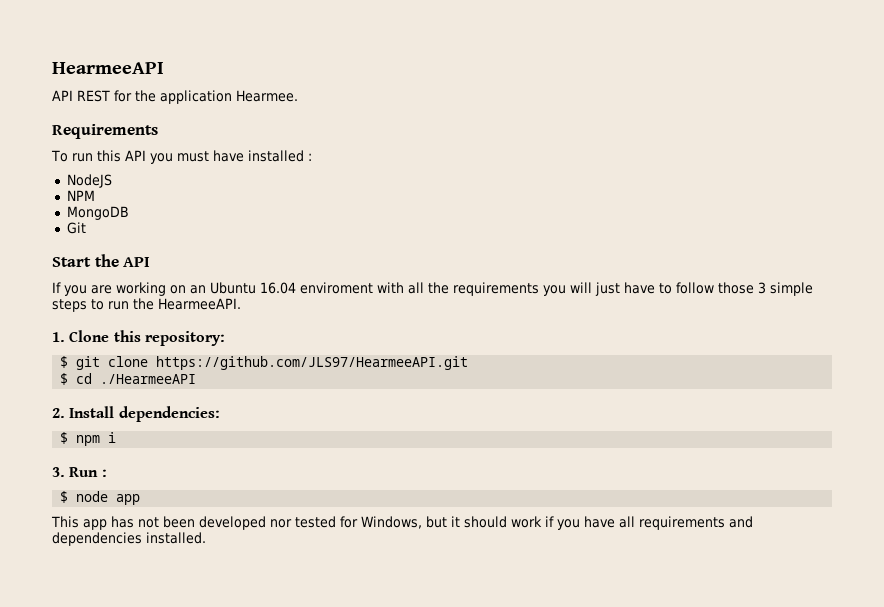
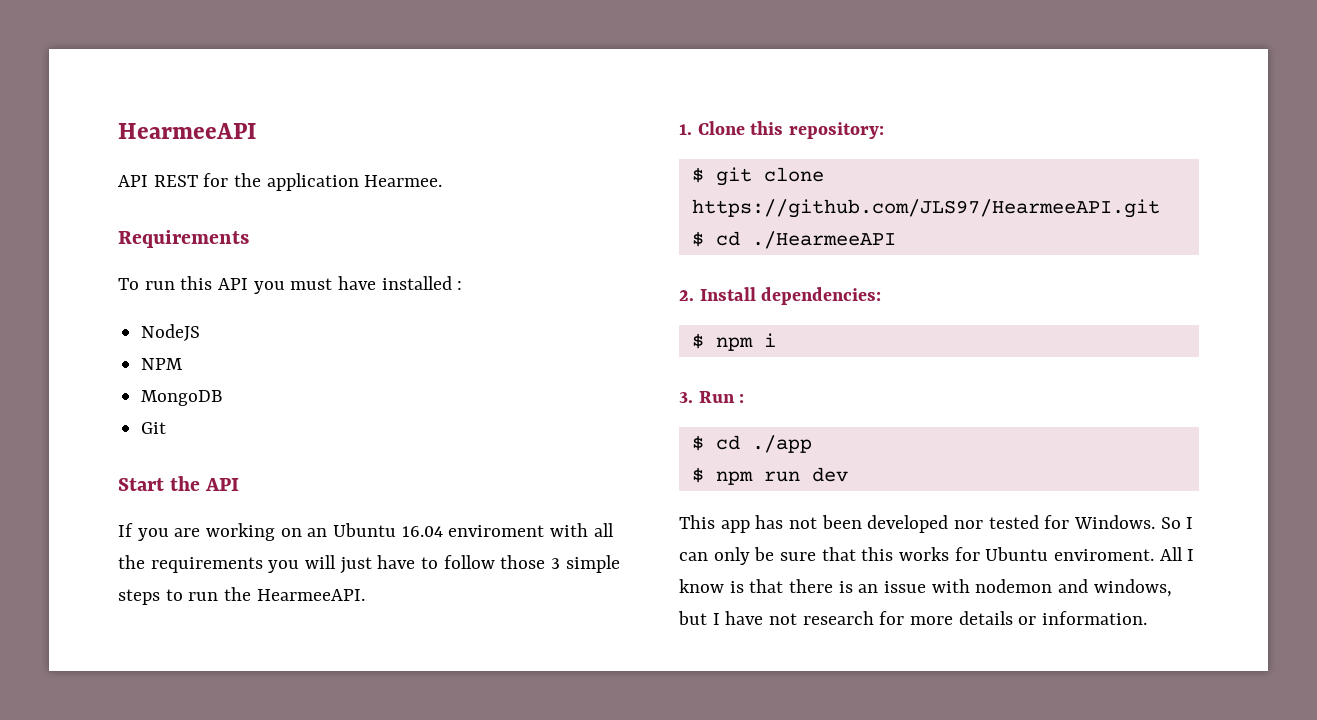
[76,491,141,505] node app -> [715,435,812,453] [691,467,848,485] cd ./app // $ npm run dev
[361,516,753,530] [52,532,206,546] Windows, but it should work if you have all requirements and dependencies installed. -> [1074,515,1194,529] [679,547,1195,565] [679,579,1172,597] [678,611,1148,625] Windows. So I can only be sure that this works for Ubuntu enviroment. All I know is that there is an issue with nodemon and windows, but I have not research for more details or information.

